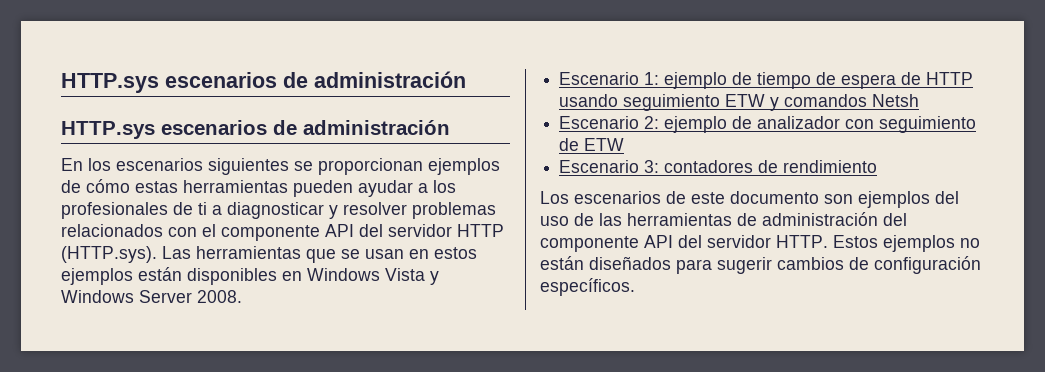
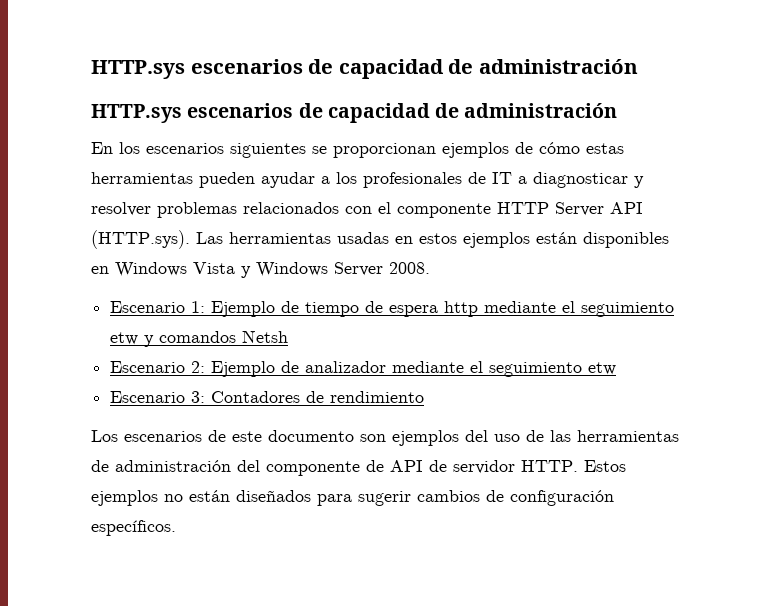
[61,72,308,93] HTTP.sys escenarios de -> [91,59,474,79] HTTP.sys escenarios de capacidad de
(297, 127) none -> [327,103,460,123] capacidad de
[198,202,207,215] ti -> [492,172,512,184] IT
[325,224,504,237] [61,246,404,263] API del servidor HTTP (HTTP.sys). Las herramientas que se usan -> [497,202,643,216] [91,230,389,249] HTTP Server API (HTTP.sys). Las herramientas usadas
[664,72,728,89] ejemplo -> [211,301,276,317] Ejemplo
[901,72,974,85] [559,94,766,111] de HTTP usando seguimiento ETW -> [444,301,675,317] [110,332,139,345] http mediante el seguimiento etw
[664,116,728,133] ejemplo -> [211,361,276,377] Ejemplo
[845,116,977,133] [559,138,625,151] con seguimiento de ETW -> [392,361,617,377] mediante el seguimiento etw
[664,160,754,173] contadores -> [211,391,301,403] Contadores
[644,235,702,248] API del -> [366,460,447,472] de API de

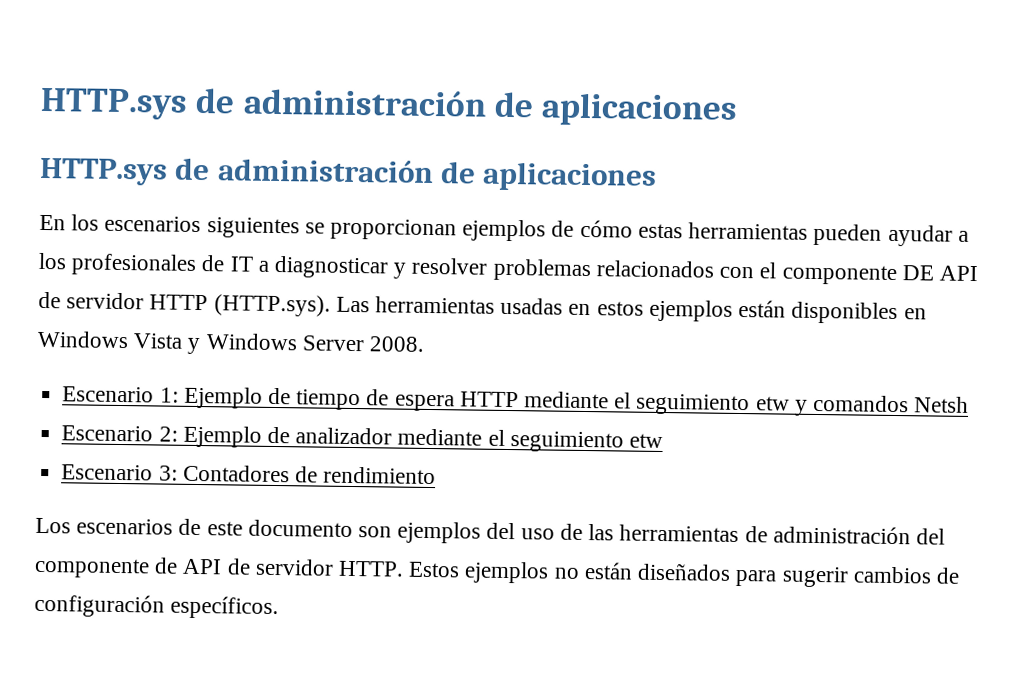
[91,59,638,79] [91,103,618,123] HTTP.sys escenarios de capacidad de administración // HTTP.sys escenarios de capacidad de administración -> [40,87,739,127] [39,157,658,192] HTTP.sys de administración de aplicaciones // HTTP.sys de administración de aplicaciones
[497,202,643,216] HTTP Server API -> [901,265,978,282] [38,291,209,311] DE API de servidor HTTP
[444,301,479,317] http -> [459,391,519,408] HTTP

